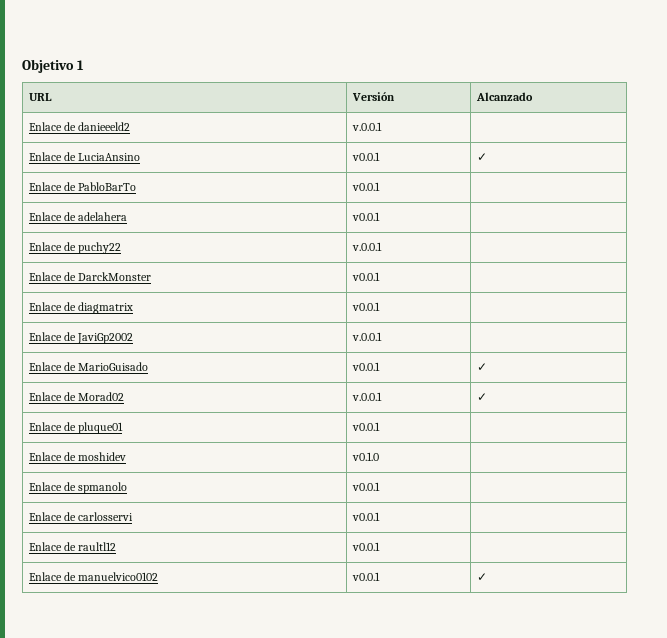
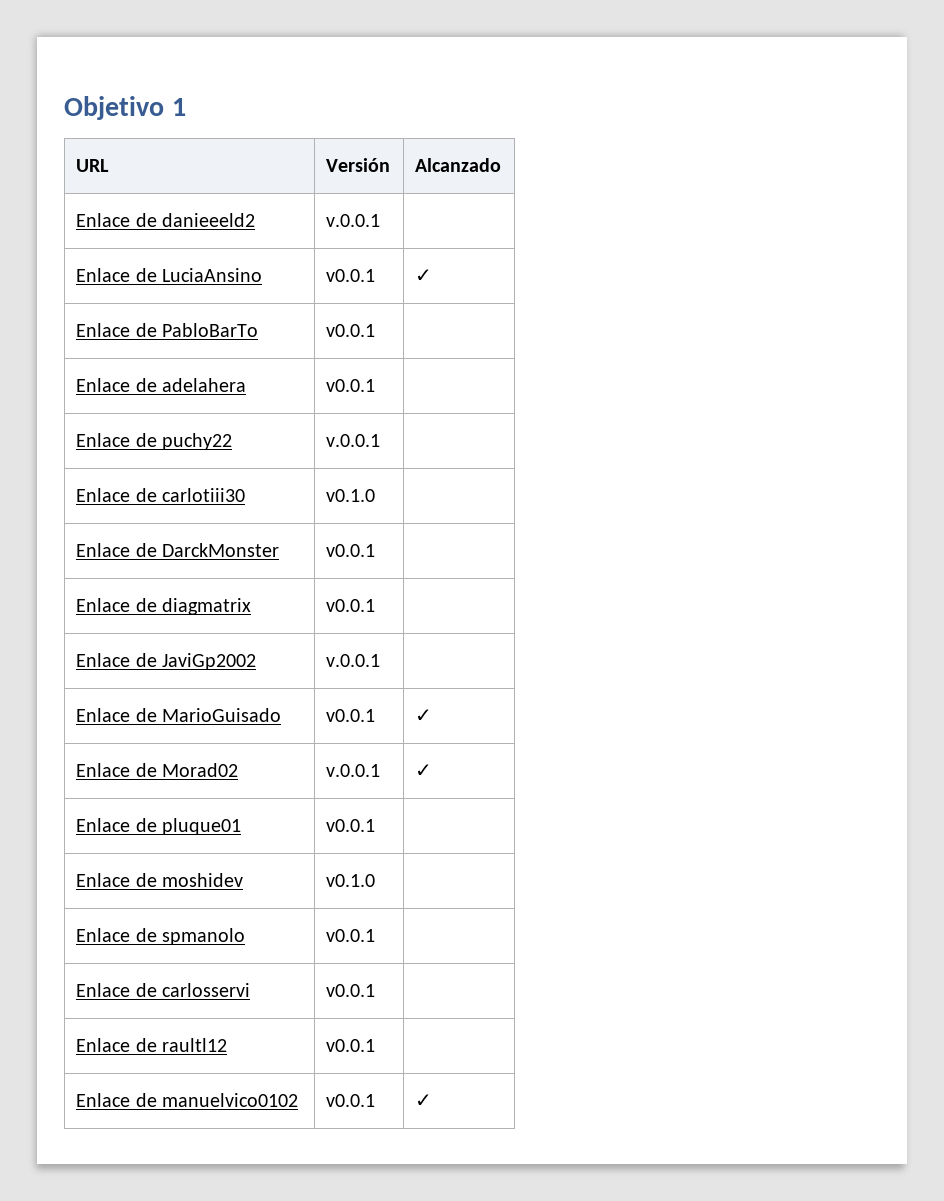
(382, 246) none -> [76,488,245,502] [326,489,376,502] // Enlace de carlotiii30 | v0.1.0 |

